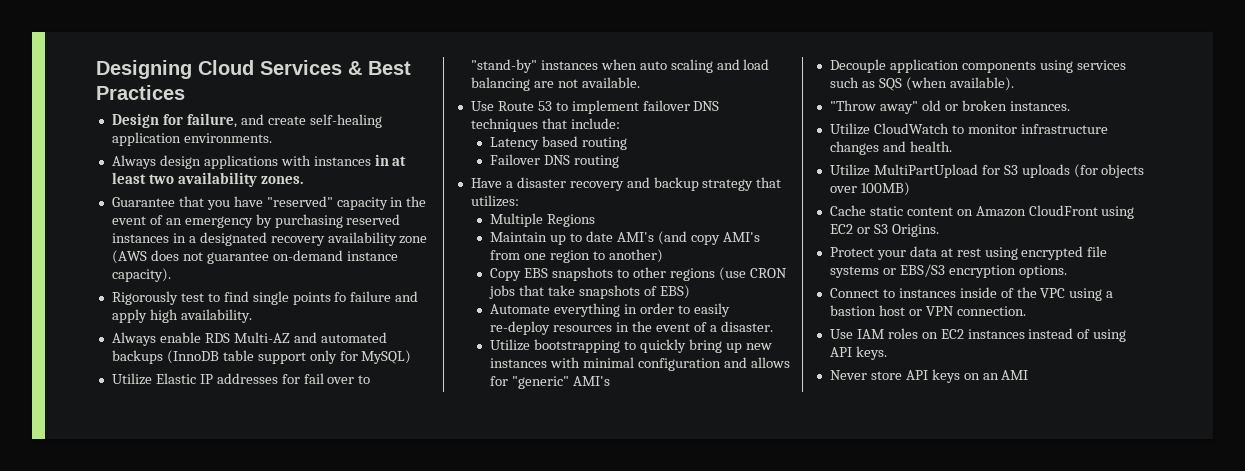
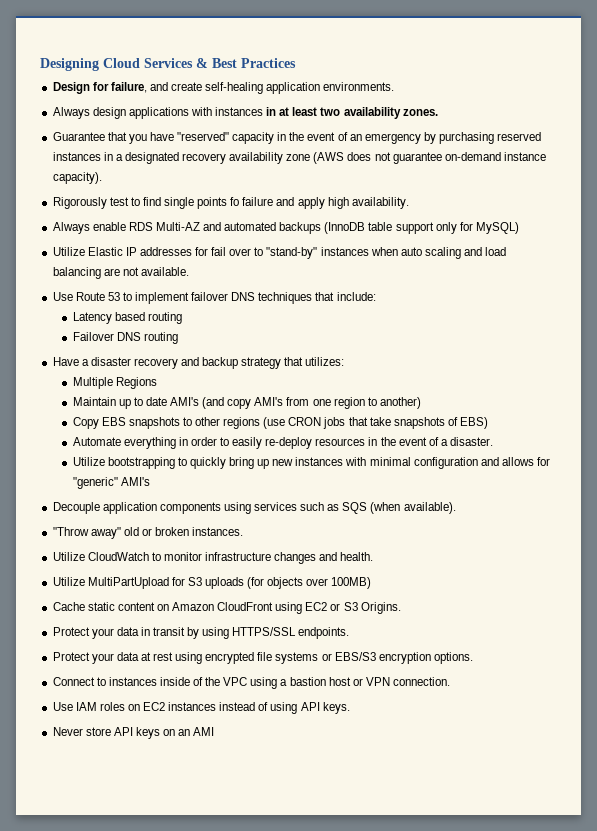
(939, 230) none -> [52,627,350,639] // Protect your data in transit by using HTTPS/SSL endpoints.

